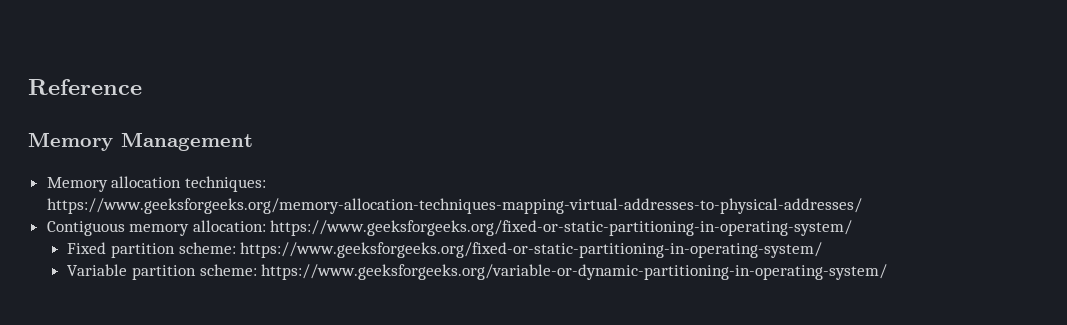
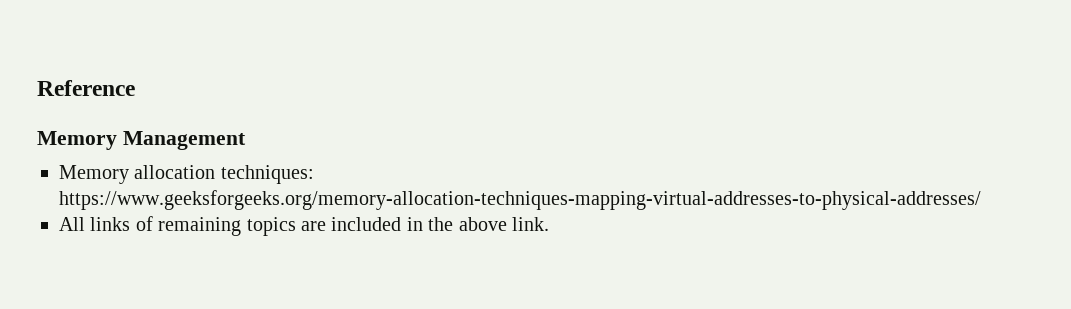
[46,220,853,236] [67,242,823,258] [67,264,888,280] Contiguous memory allocation: https://www.geeksforgeeks.org/fixed-or-static-partitioning-in-operating-system/ // Fixed partition scheme: https://www.geeksforgeeks.org/fixed-or-static-partitioning-in-operating-system/ // Variable partition scheme: https://www.geeksforgeeks.org/variable-or-dynamic-partitioning-in-operating-system/ -> [59,216,549,236] All links of remaining topics are included in the above link.

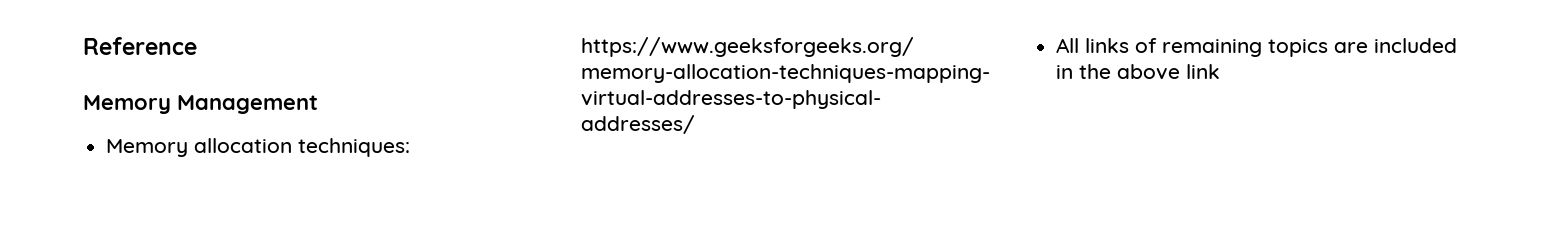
[511,217,549,231] link. -> [1186,64,1221,79] link

